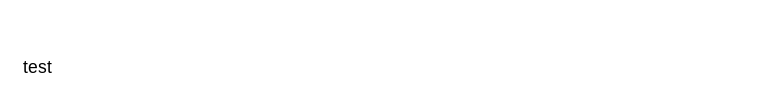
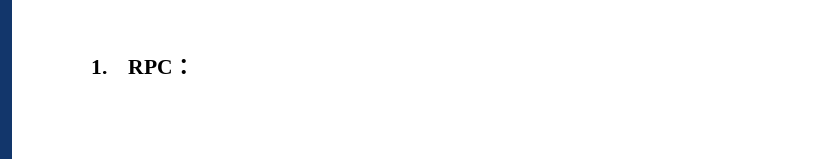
[23,61,52,73] test -> [91,58,196,74] 1. RPC：

